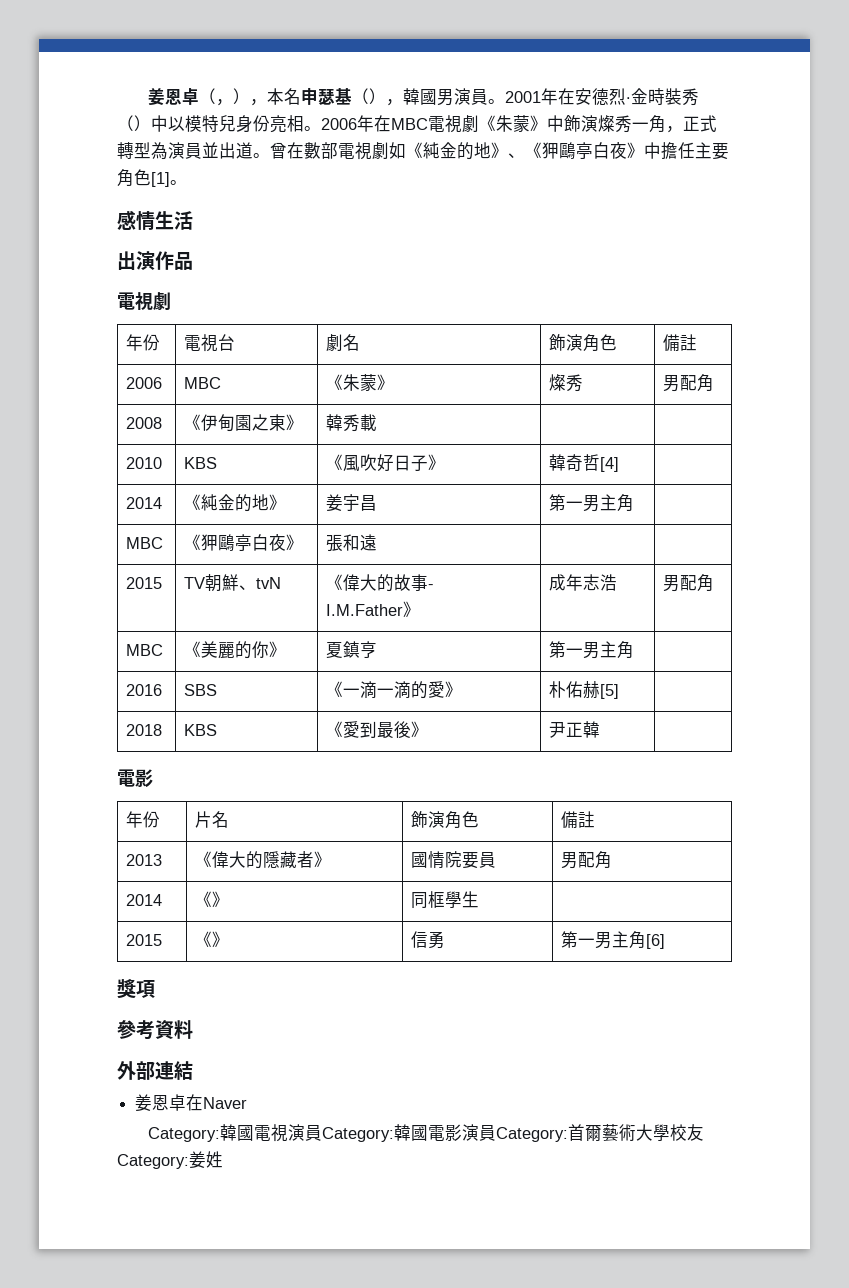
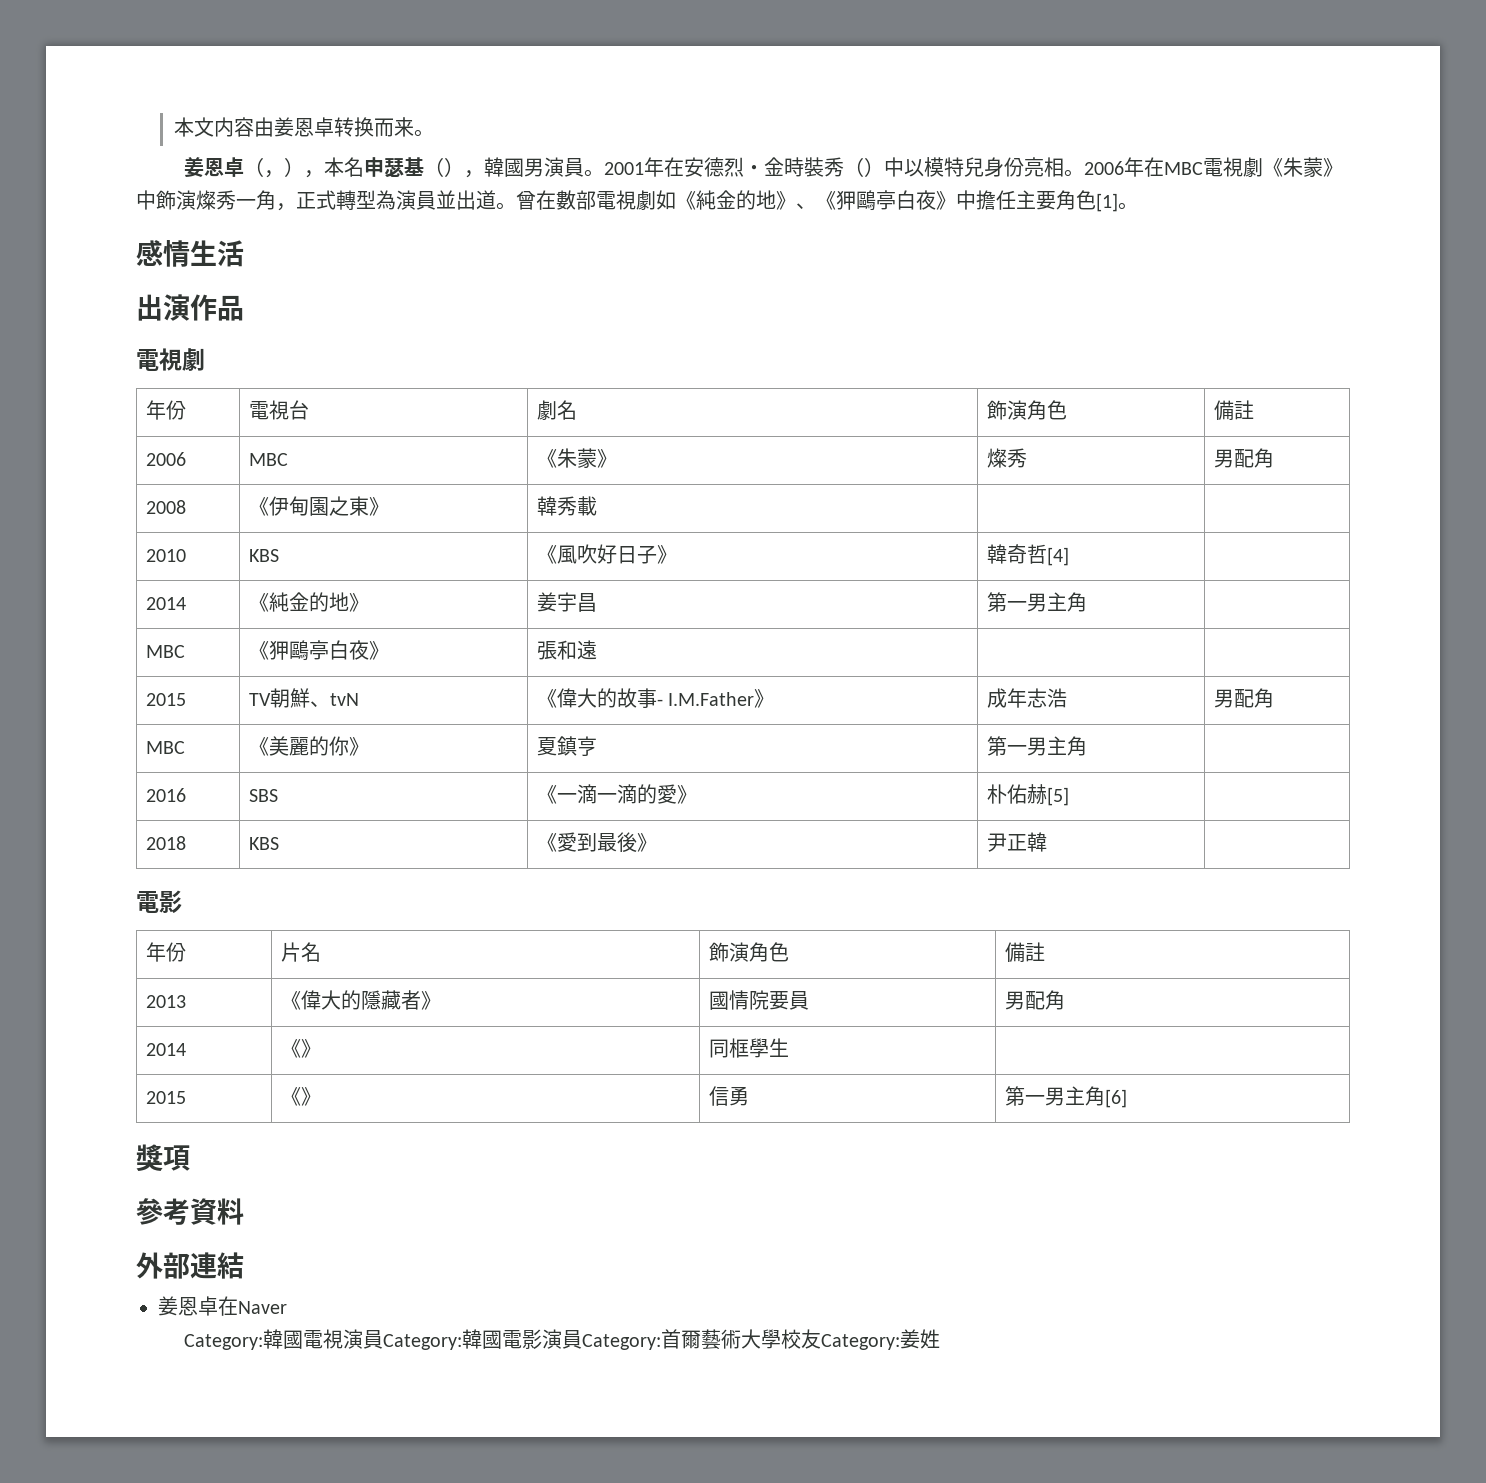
(148, 96) none -> [173,117,434,137] 本文内容由姜恩卓转换而来。 //

